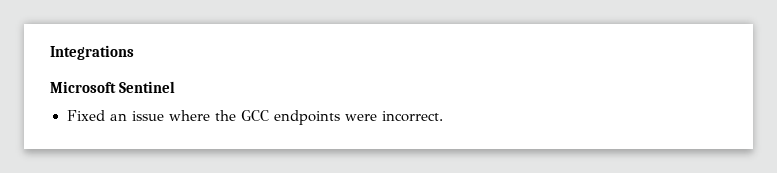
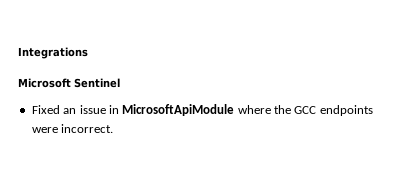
(164, 116) none -> [108,104,235,116] in MicrosoftApiModule

